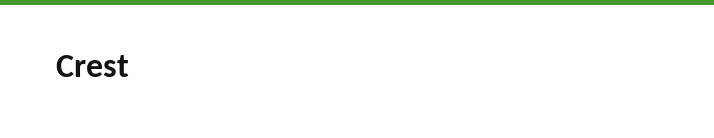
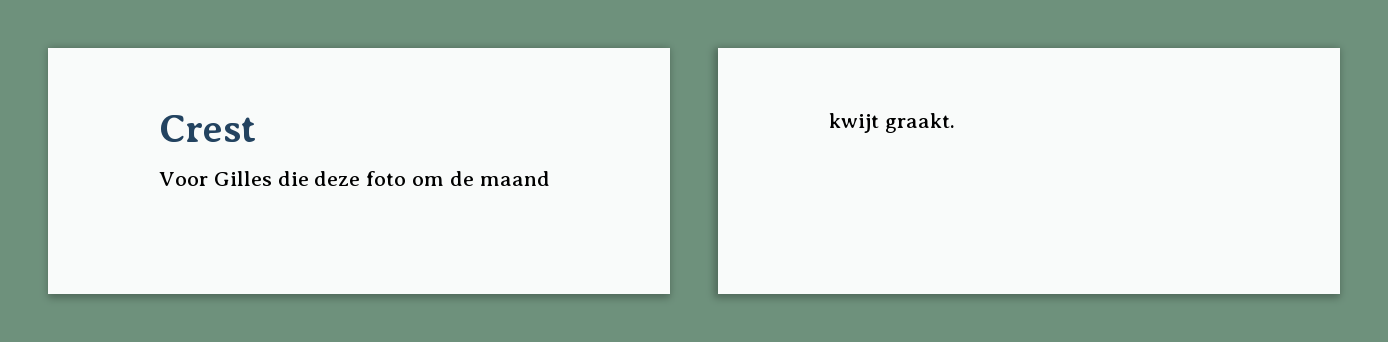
(129, 66) none -> [159,171,550,186] [829,113,955,133] // Voor Gilles die deze foto om de maand kwijt graakt.

